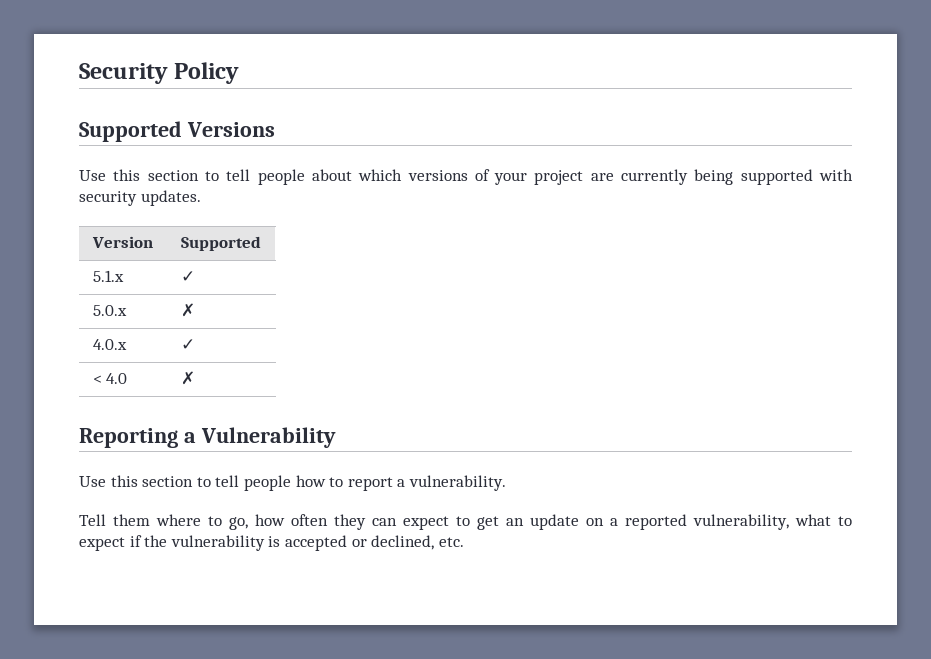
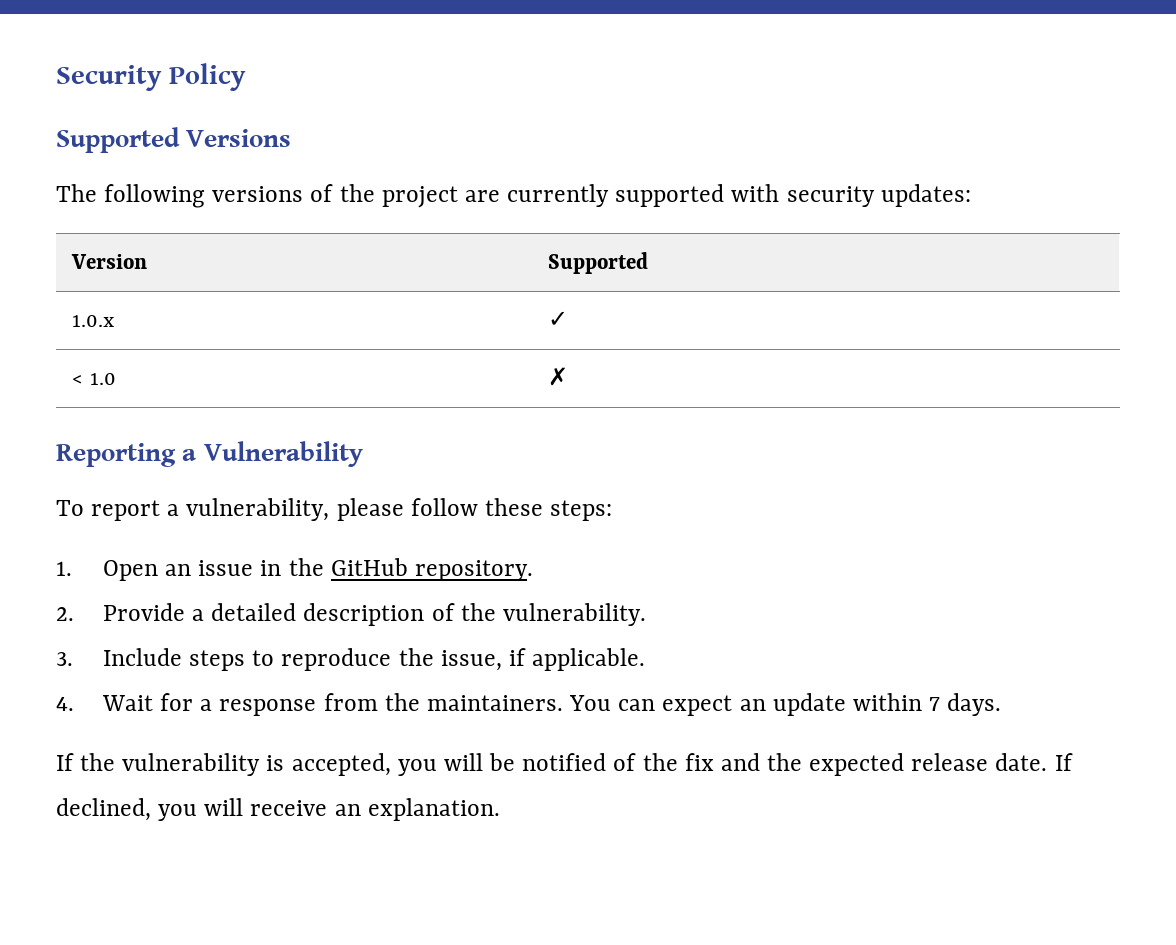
[79,169,403,185] Use this section to tell people about which -> [56,184,206,208] The following
[494,172,528,185] your -> [339,184,375,202] the
[694,169,734,185] being -> (610, 195) none
[140,190,201,206] updates. -> [880,184,971,207] updates:
[92,270,124,282] [180,271,195,282] [92,305,127,316] [180,303,195,317] [92,339,127,350] 5.1.x | ✓ // 5.0.x | ✗ // 4.0.x -> [72,315,115,327] 1.0.x
[106,373,128,384] 4.0 -> [89,373,116,385] 1.0
[79,475,506,491] [79,514,852,530] [79,535,464,551] Use this section to tell people how to report a vulnerability. // Tell them where to go, how often they can expect to get an update on a reported vulnerability, what to expect if the vulnerability is accepted or declined, etc. -> [56,498,613,521] [56,558,533,581] [56,603,646,626] [56,648,646,671] [56,693,1002,716] [56,753,1073,776] [56,798,500,821] To report a vulnerability, please follow these steps: // 1. Open an issue in the GitHub repository. // 2. Provide a detailed description of the vulnerability. // 3. Include steps to reproduce the issue, if applicable. // 4. Wait for a response from the maintainers. You can expect an update within 7 days. // If the vulnerability is accepted, you will be notified of the fix and the expected release date. If declined, you will receive an explanation.

